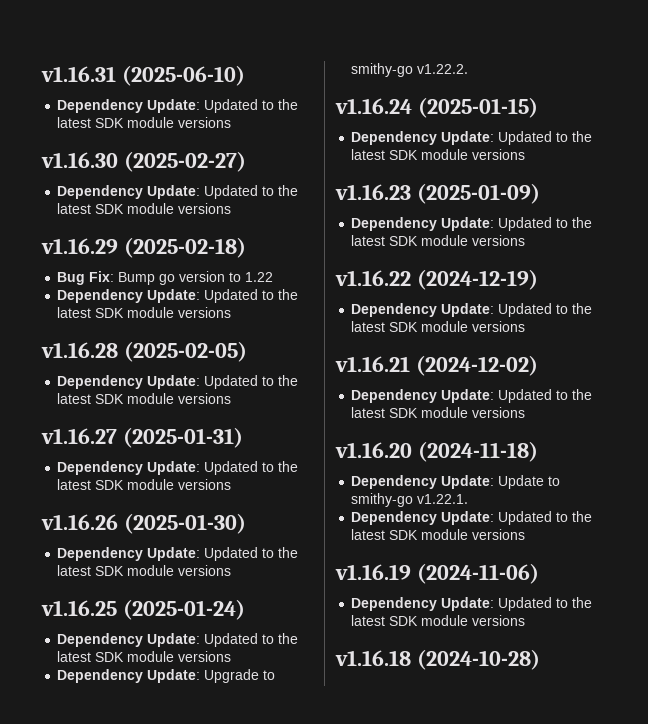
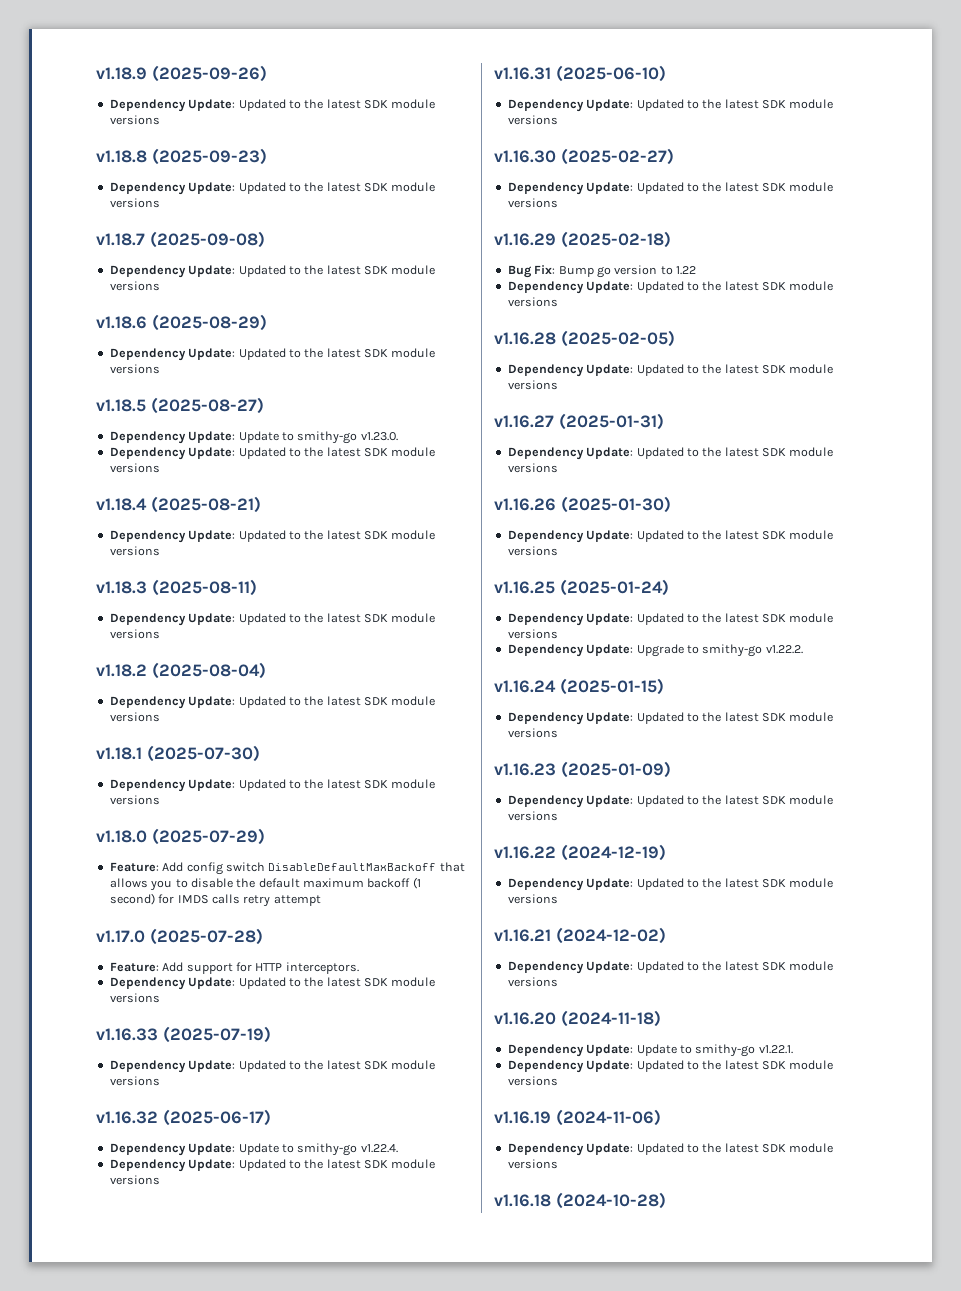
(41, 74) none -> [96,65,267,82] [109,99,436,112] [109,115,160,125] [96,148,267,165] [109,182,436,195] [109,198,160,208] [96,231,265,248] [109,265,436,278] [109,281,160,291] [96,314,267,331] [109,348,436,361] [109,364,160,374] [96,397,264,414] [109,431,398,444] [109,447,436,460] [109,463,160,473] [96,496,261,513] [109,530,436,543] [109,546,160,556] [96,579,257,596] [109,613,436,626] [109,629,160,639] [96,662,266,679] [109,696,436,709] [109,712,160,722] [96,745,260,762] [109,779,436,792] [109,795,160,805] [96,828,265,845] [109,862,465,875] [109,877,421,891] [109,893,321,907] [96,928,263,945] [109,962,359,974] [109,977,436,990] [109,993,160,1003] [96,1026,271,1043] [109,1060,436,1073] [109,1076,160,1086] [96,1109,271,1126] [109,1143,398,1156] [109,1159,436,1172] [109,1175,160,1185] v1.18.9 (2025-09-26) // Dependency Update: Updated to the latest SDK module versions // v1.18.8 (2025-09-23) // Dependency Update: Updated to the latest SDK module versions // v1.18.7 (2025-09-08) // Dependency Update: Updated to the latest SDK module versions // v1.18.6 (2025-08-29) // Dependency Update: Updated to the latest SDK module versions // v1.18.5 (2025-08-27) // Dependency Update: Update to smithy-go v1.23.0. // Dependency Update: Updated to the latest SDK module versions // v1.18.4 (2025-08-21) // Dependency Update: Updated to the latest SDK module versions // v1.18.3 (2025-08-11) // Dependency Update: Updated to the latest SDK module versions // v1.18.2 (2025-08-04) // Dependency Update: Updated to the latest SDK module versions // v1.18.1 (2025-07-30) // Dependency Update: Updated to the latest SDK module versions // v1.18.0 (2025-07-29) // Feature: Add config switch DisableDefaultMaxBackoff that allows you to disable the default maximum backoff (1 second) for IMDS calls retry attempt // v1.17.0 (2025-07-28) // Feature: Add support for HTTP interceptors. // Dependency Update: Updated to the latest SDK module versions // v1.16.33 (2025-07-19) // Dependency Update: Updated to the latest SDK module versions // v1.16.32 (2025-06-17) // Dependency Update: Update to smithy-go v1.22.4. // Dependency Update: Updated to the latest SDK module versions //

